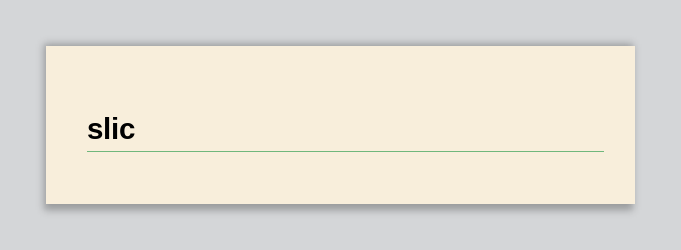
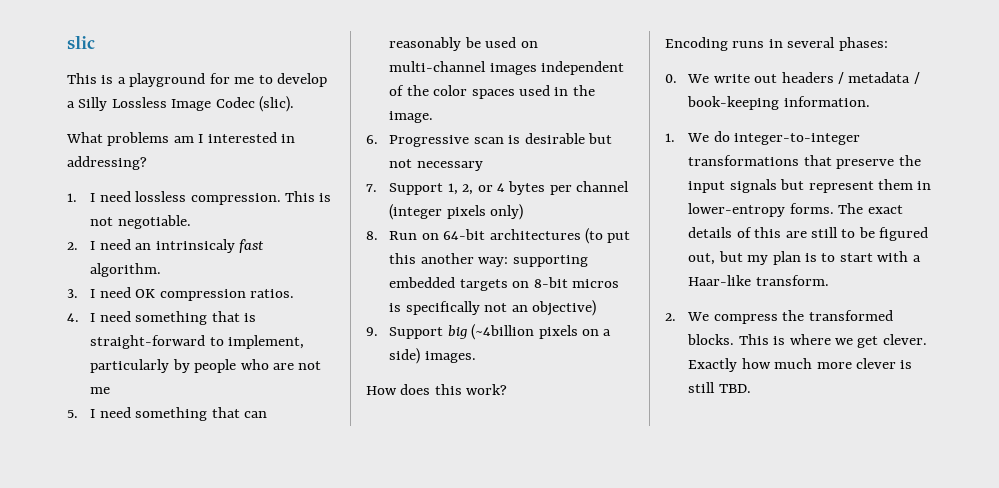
(135, 128) none -> [67,73,328,87] [67,96,295,112] [66,132,296,146] [67,156,147,170] [67,191,332,205] [90,215,191,229] [67,239,264,253] [90,263,162,277] [67,287,294,301] [67,311,256,325] [90,335,305,349] [90,359,322,373] [90,387,111,394] [67,407,267,421] [389,37,538,51] [389,61,625,75] [389,85,595,99] [389,111,434,123] [366,133,612,147] [389,159,483,171] [366,181,630,195] [389,204,524,220] [366,228,631,244] [389,253,588,267] [389,277,619,291] [389,300,596,316] [366,324,612,340] [389,348,476,364] [366,384,508,395] [665,37,888,51] [665,72,920,84] [687,96,870,110] [665,131,861,145] [688,155,921,169] [688,179,932,193] [688,203,903,217] [688,227,929,241] [688,251,921,265] [688,275,829,286] [665,310,893,324] [687,334,927,348] [688,358,913,372] [688,382,751,393] // This is a playground for me to develop a Silly Lossless Image Codec (slic). // What problems am I interested in addressing? // 1. I need lossless compression. This is not negotiable. // 2. I need an intrinsicaly fast algorithm. // 3. I need OK compression ratios. // 4. I need something that is straight-forward to implement, particularly by people who are not me // 5. I need something that can reasonably be used on multi-channel images independent of the color spaces used in the image. // 6. Progressive scan is desirable but not necessary // 7. Support 1, 2, or 4 bytes per channel (integer pixels only) // 8. Run on 64-bit architectures (to put this another way: supporting embedded targets on 8-bit micros is specifically not an objective) // 9. Support big (~4billion pixels on a side) images. // How does this work? // Encoding runs in several phases: // 0. We write out headers / metadata / book-keeping information. // 1. We do integer-to-integer transformations that preserve the input signals but represent them in lower-entropy forms. The exact details of this are still to be figured out, but my plan is to start with a Haar-like transform. // 2. We compress the transformed blocks. This is where we get clever. Exactly how much more clever is still TBD.

